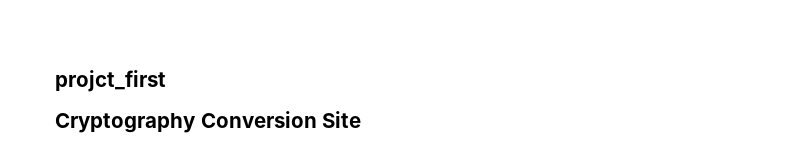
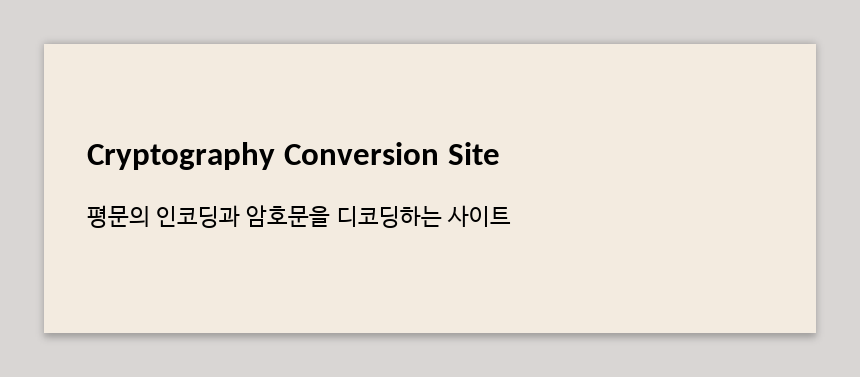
[55,70,166,92] projct_first // -> (87, 156) none
(362, 119) none -> [87,205,511,228] // 평문의 인코딩과 암호문을 디코딩하는 사이트

